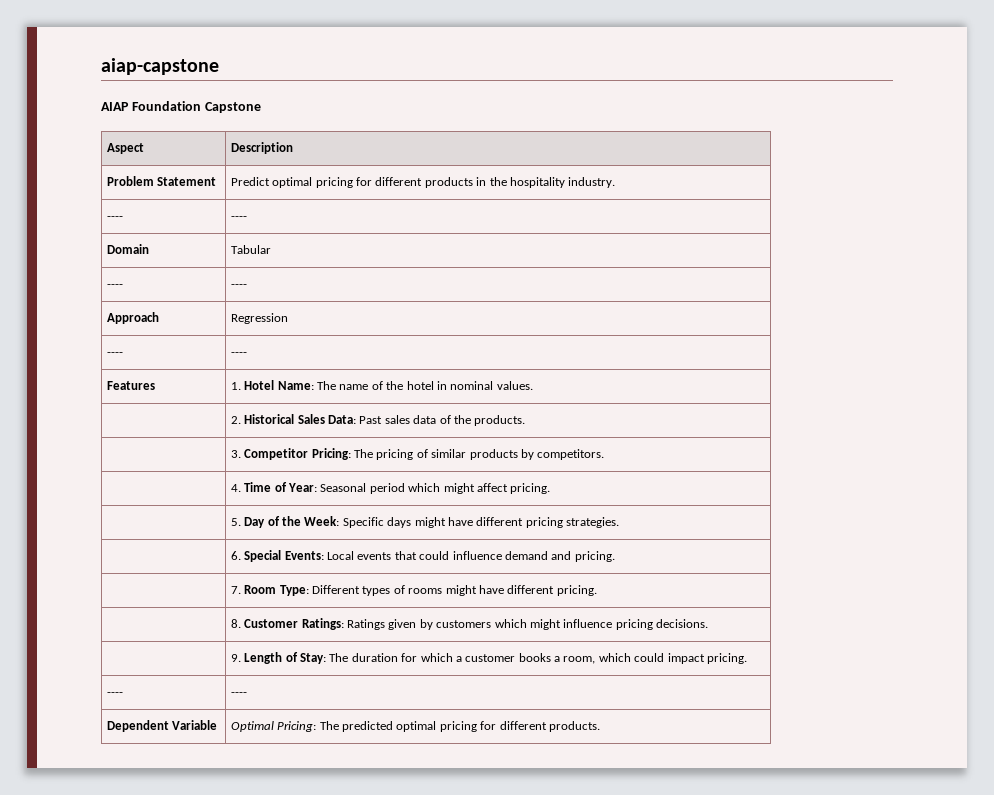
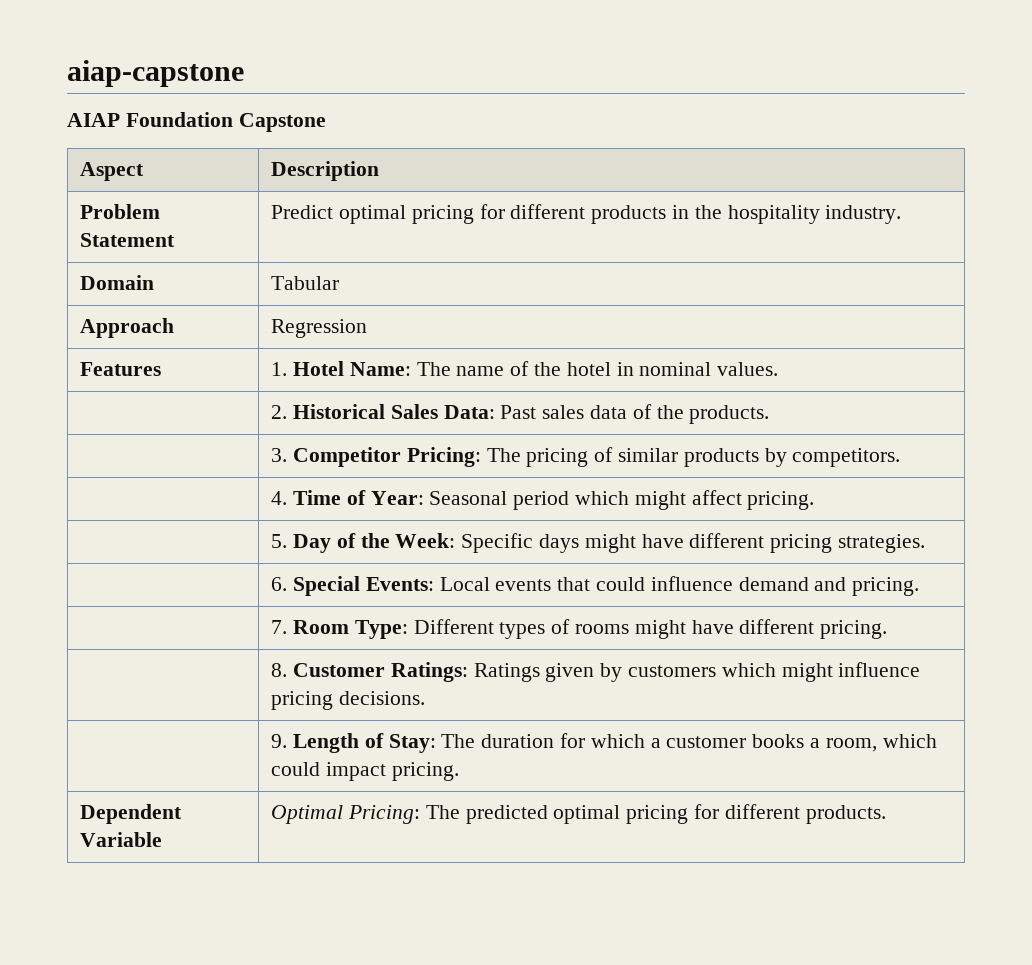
[106,216,123,220] [230,216,247,220] // ---- | ---- -> (902, 214) none
[106,284,123,288] [230,284,247,288] // ---- | ---- -> (340, 283) none
[106,352,123,356] [230,352,247,356] // ---- | ---- -> (368, 328) none
[106,692,123,696] [230,692,247,696] // ---- | ---- -> (459, 771) none

